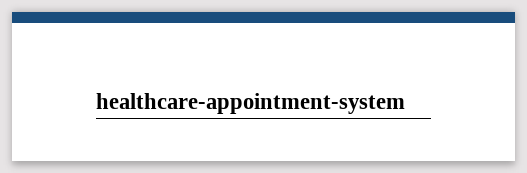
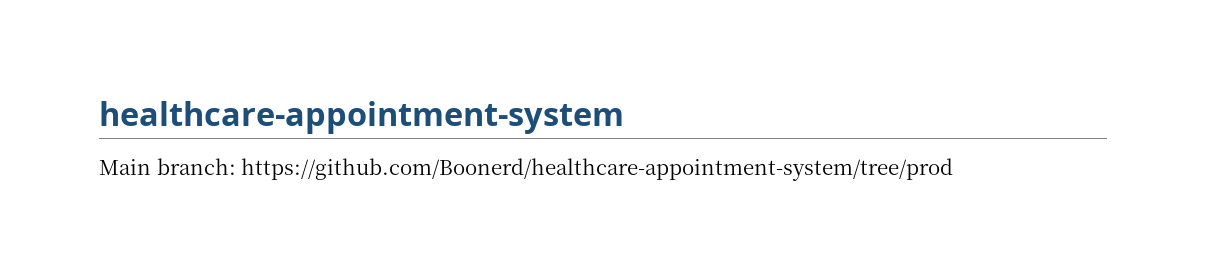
(405, 103) none -> [99,158,954,181] // Main branch: https://github.com/Boonerd/healthcare-appointment-system/tree/prod

